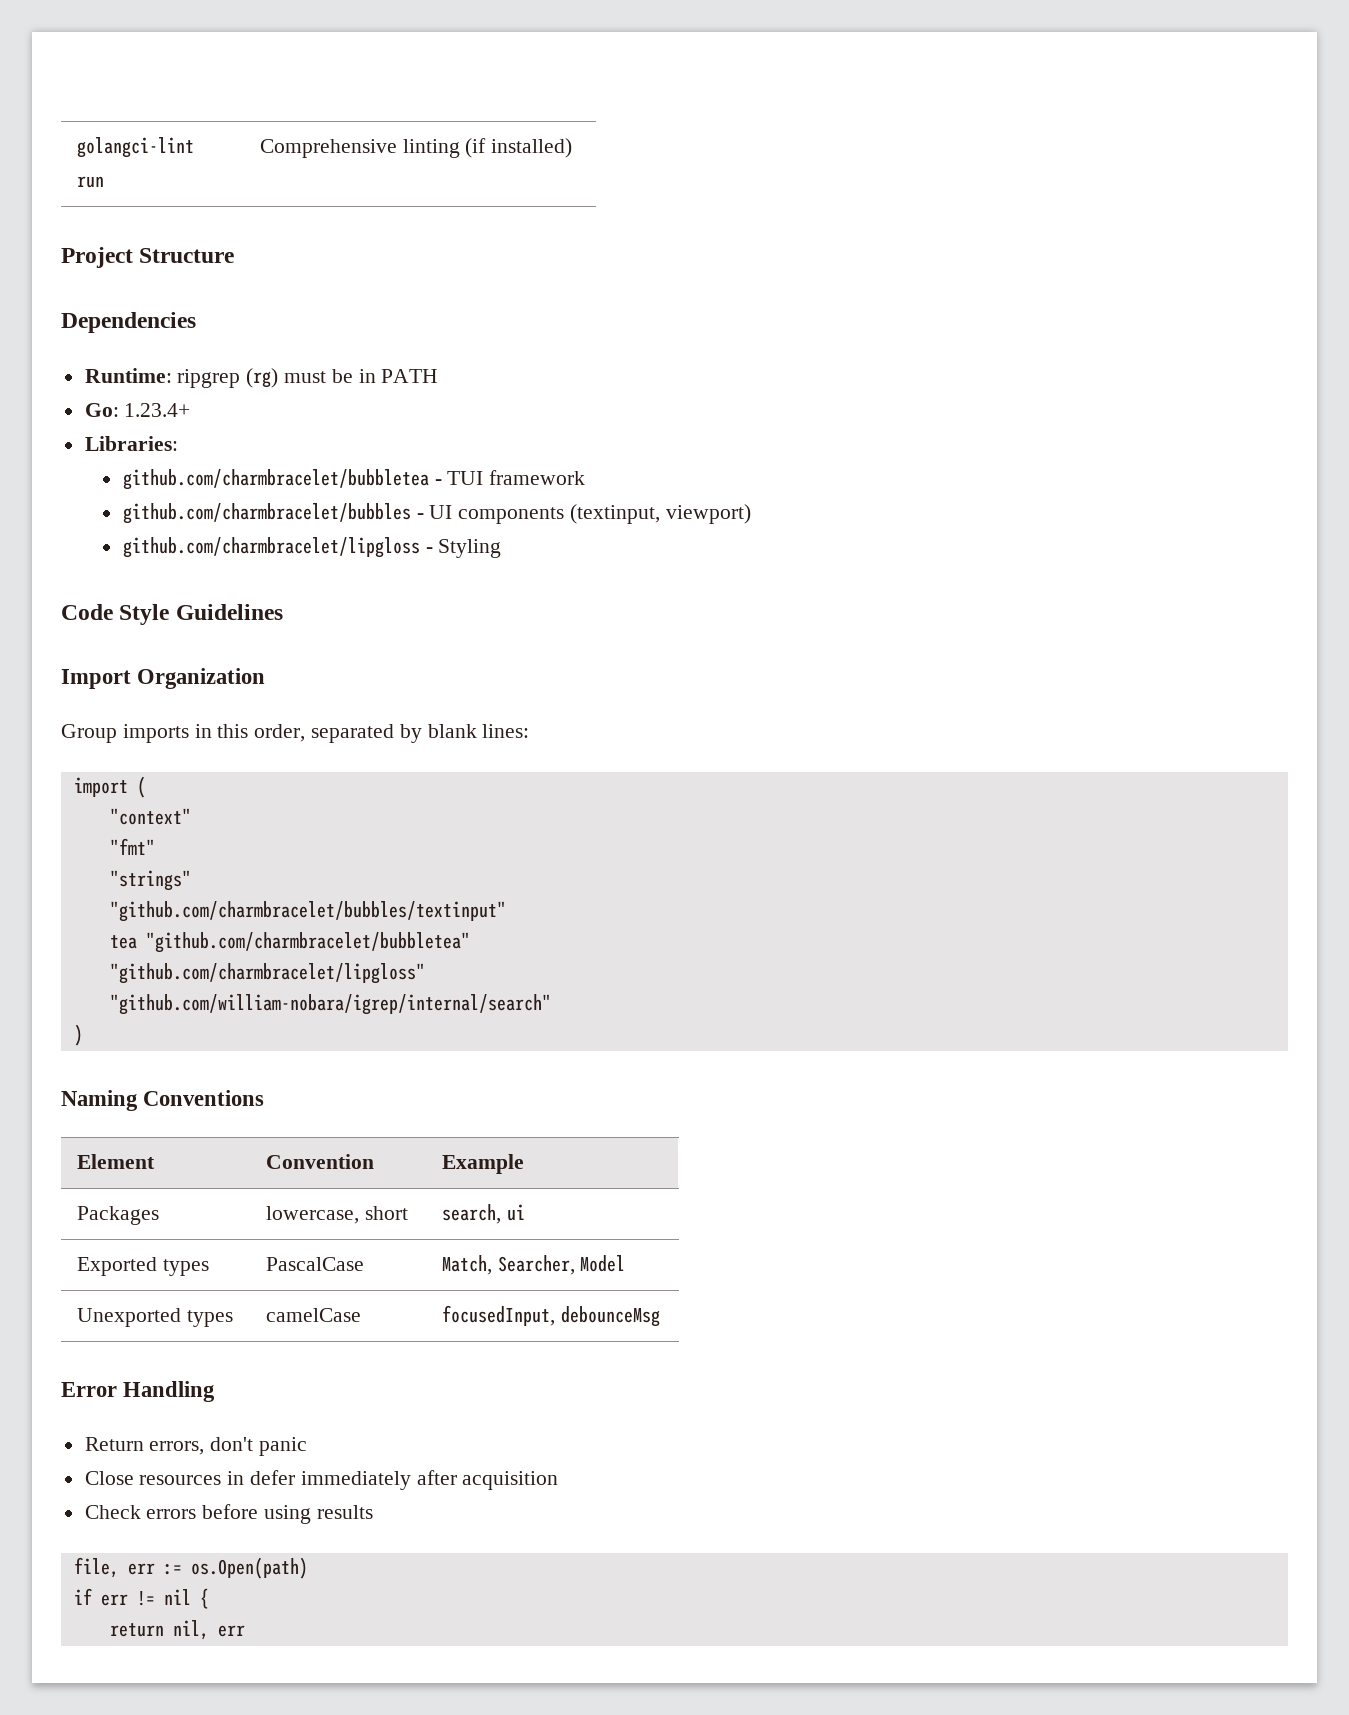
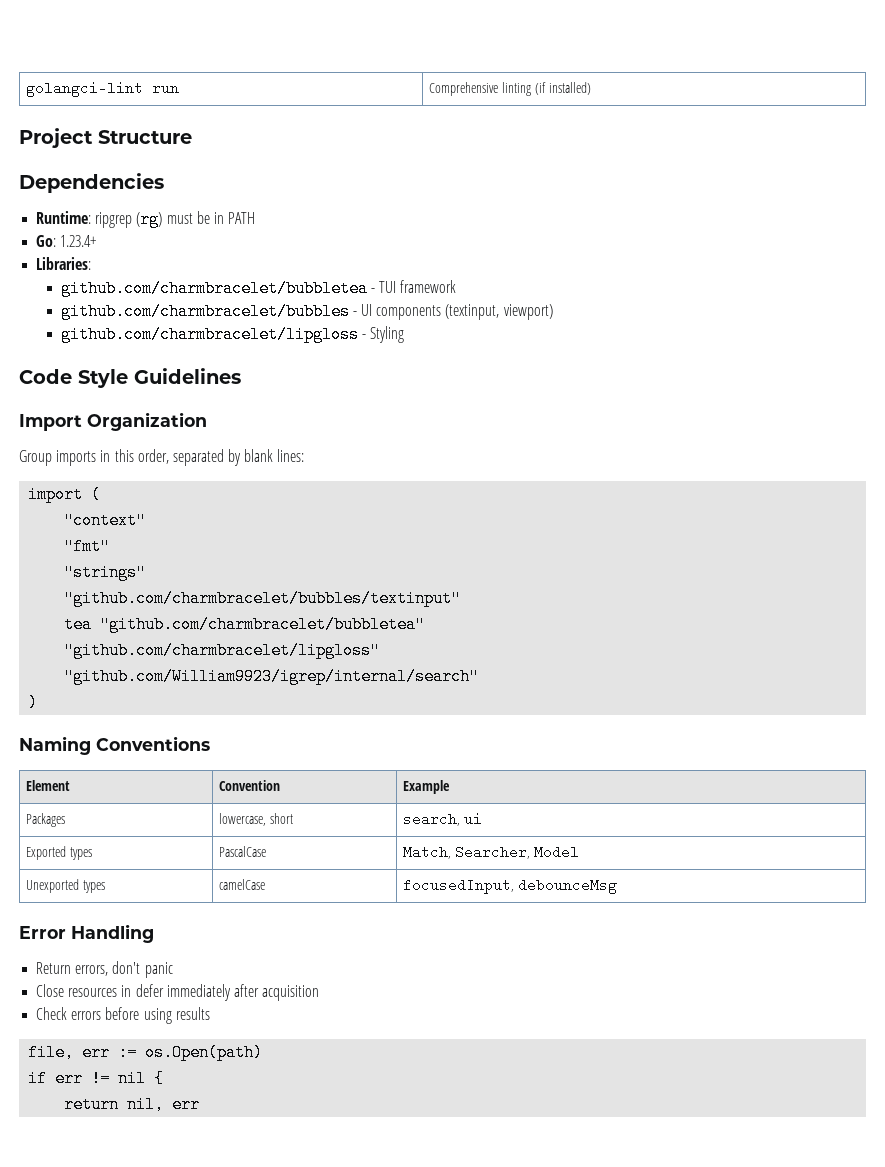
[109,994,551,1015] "github.com/william-nobara/igrep/internal/search" -> [64,668,480,685] "github.com/William9923/igrep/internal/search"

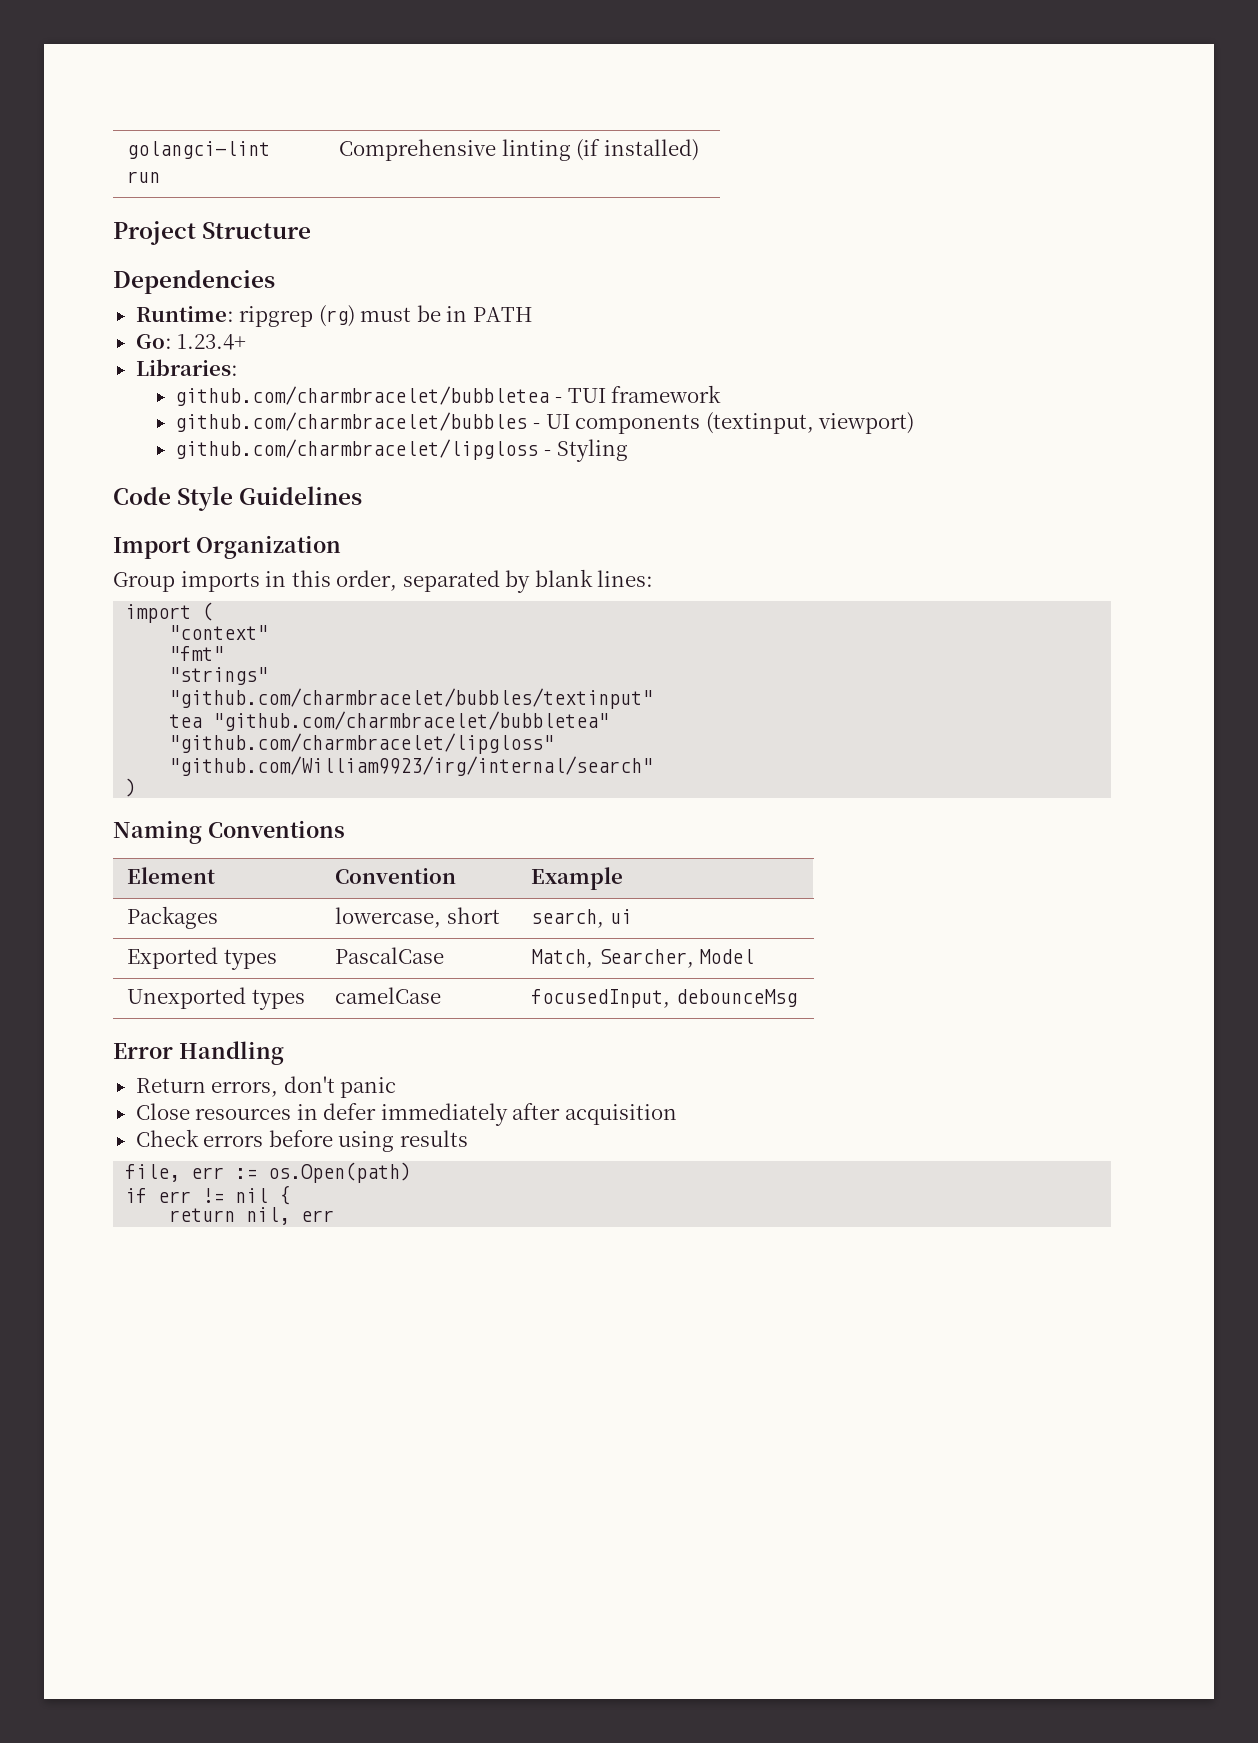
[64,668,480,685] "github.com/William9923/igrep/internal/search" -> [169,756,654,776] "github.com/William9923/irg/internal/search"

